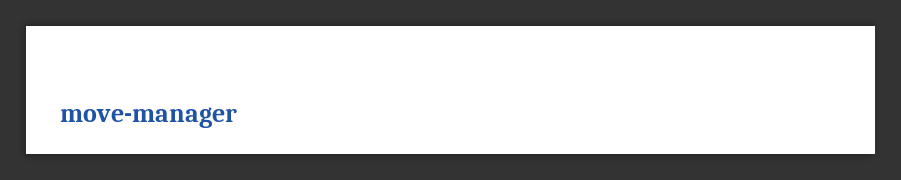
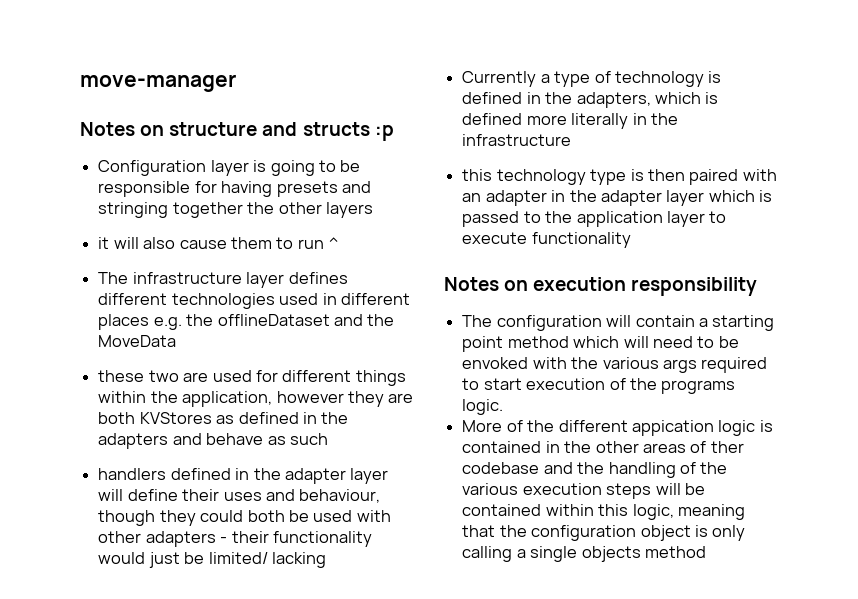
(237, 117) none -> [80,122,394,141] [98,160,361,176] [98,181,371,197] [98,202,373,218] [98,237,340,249] [98,272,348,288] [98,293,410,309] [98,314,395,330] [98,335,177,347] [98,370,406,386] [98,391,414,407] [98,412,349,424] [98,433,328,449] [98,468,389,484] [98,489,381,503] [98,510,391,526] [98,531,372,547] [98,552,326,568] [462,71,722,87] [462,92,719,108] [462,113,678,129] [462,134,572,146] [462,169,777,185] [462,190,773,206] [462,211,727,227] [462,232,631,248] [444,277,758,296] [462,315,775,331] [462,336,739,352] [462,357,768,373] [462,378,736,394] [462,399,504,415] [462,420,773,436] [462,441,744,453] [462,462,728,478] [462,483,705,499] [462,504,745,520] [462,525,746,541] [462,546,706,562] // Notes on structure and structs :p // Configuration layer is going to be responsible for having presets and stringing together the other layers // it will also cause them to run ^ // The infrastructure layer defines different technologies used in different places e.g. the offlineDataset and the MoveData // these two are used for different things within the application, however they are both KVStores as defined in the adapters and behave as such // handlers defined in the adapter layer will define their uses and behaviour, though they could both be used with other adapters - their functionality would just be limited/ lacking // Currently a type of technology is defined in the adapters, which is defined more literally in the infrastructure // this technology type is then paired with an adapter in the adapter layer which is passed to the application layer to execute functionality // Notes on execution responsibility // The configuration will contain a starting point method which will need to be envoked with the various args required to start execution of the programs logic. // More of the different appication logic is contained in the other areas of ther codebase and the handling of the various execution steps will be contained within this logic, meaning that the configuration object is only calling a single objects method

